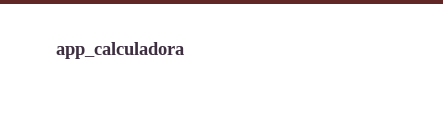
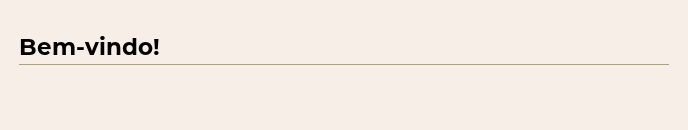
[56,42,184,59] app_calculadora -> [19,36,160,55] Bem-vindo!

